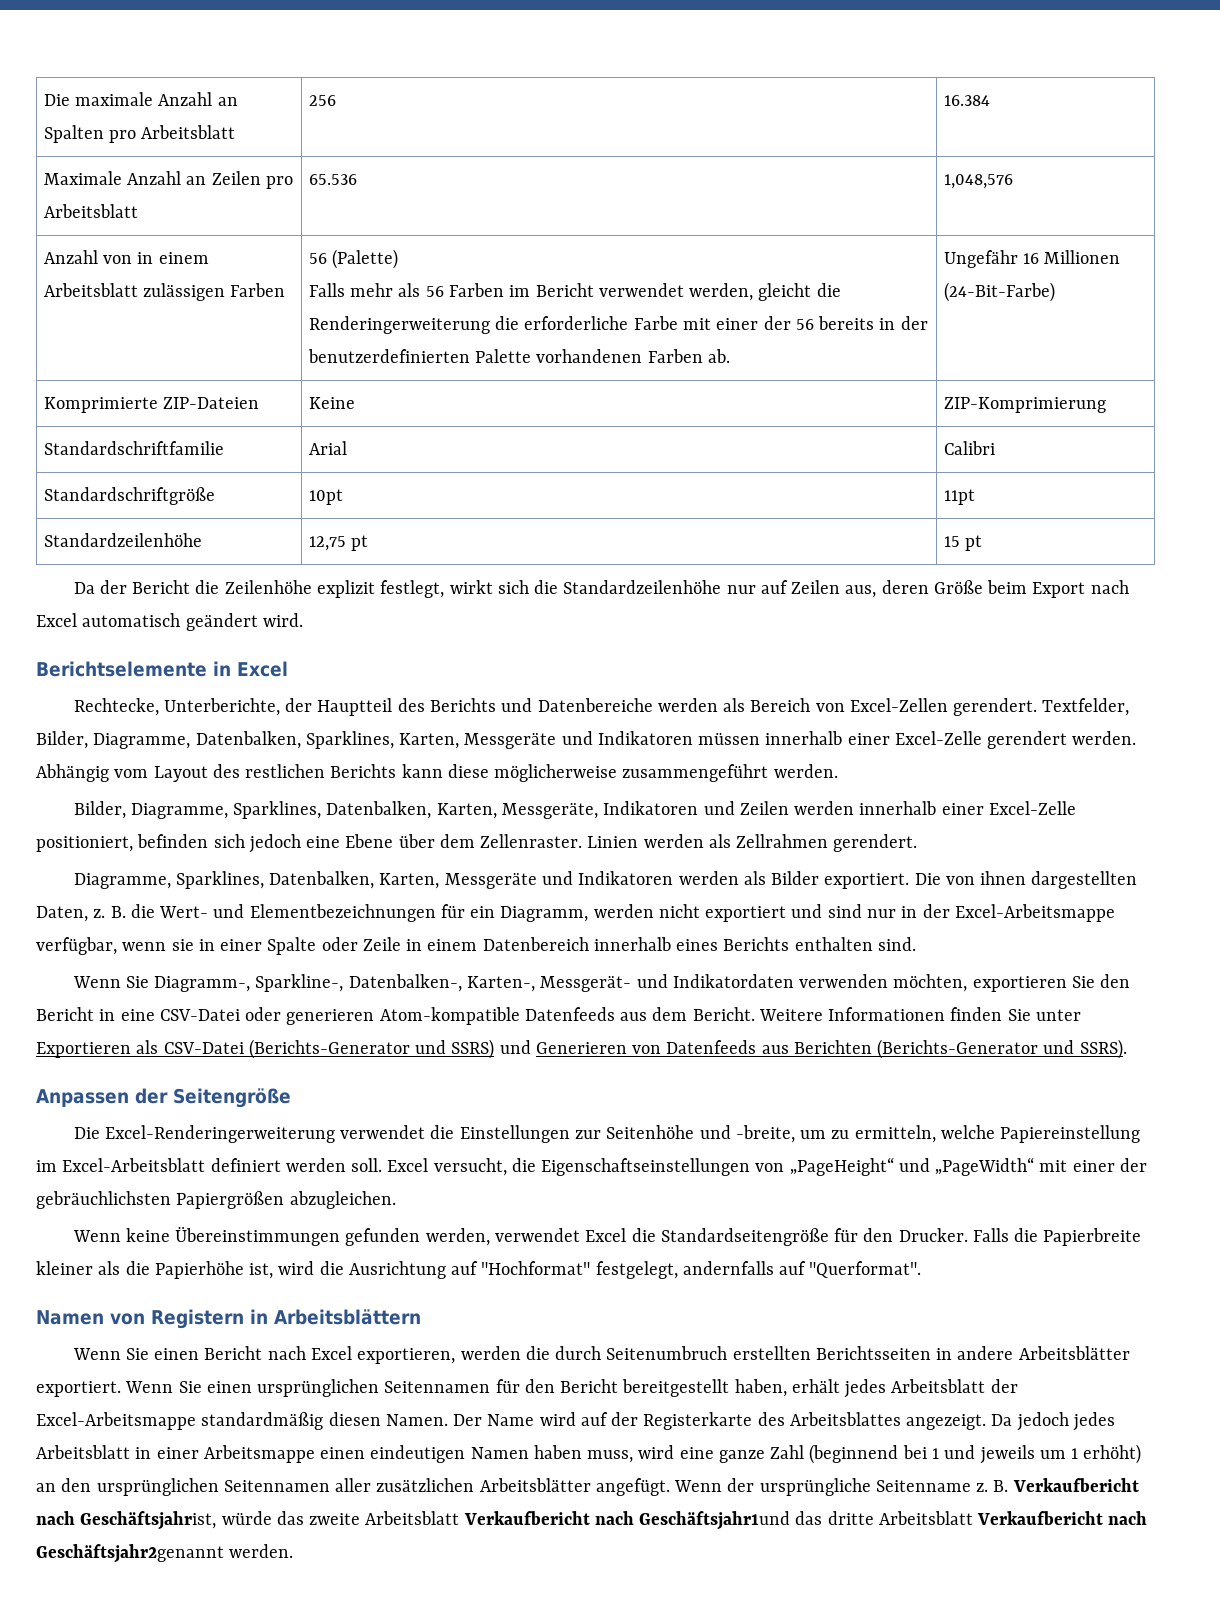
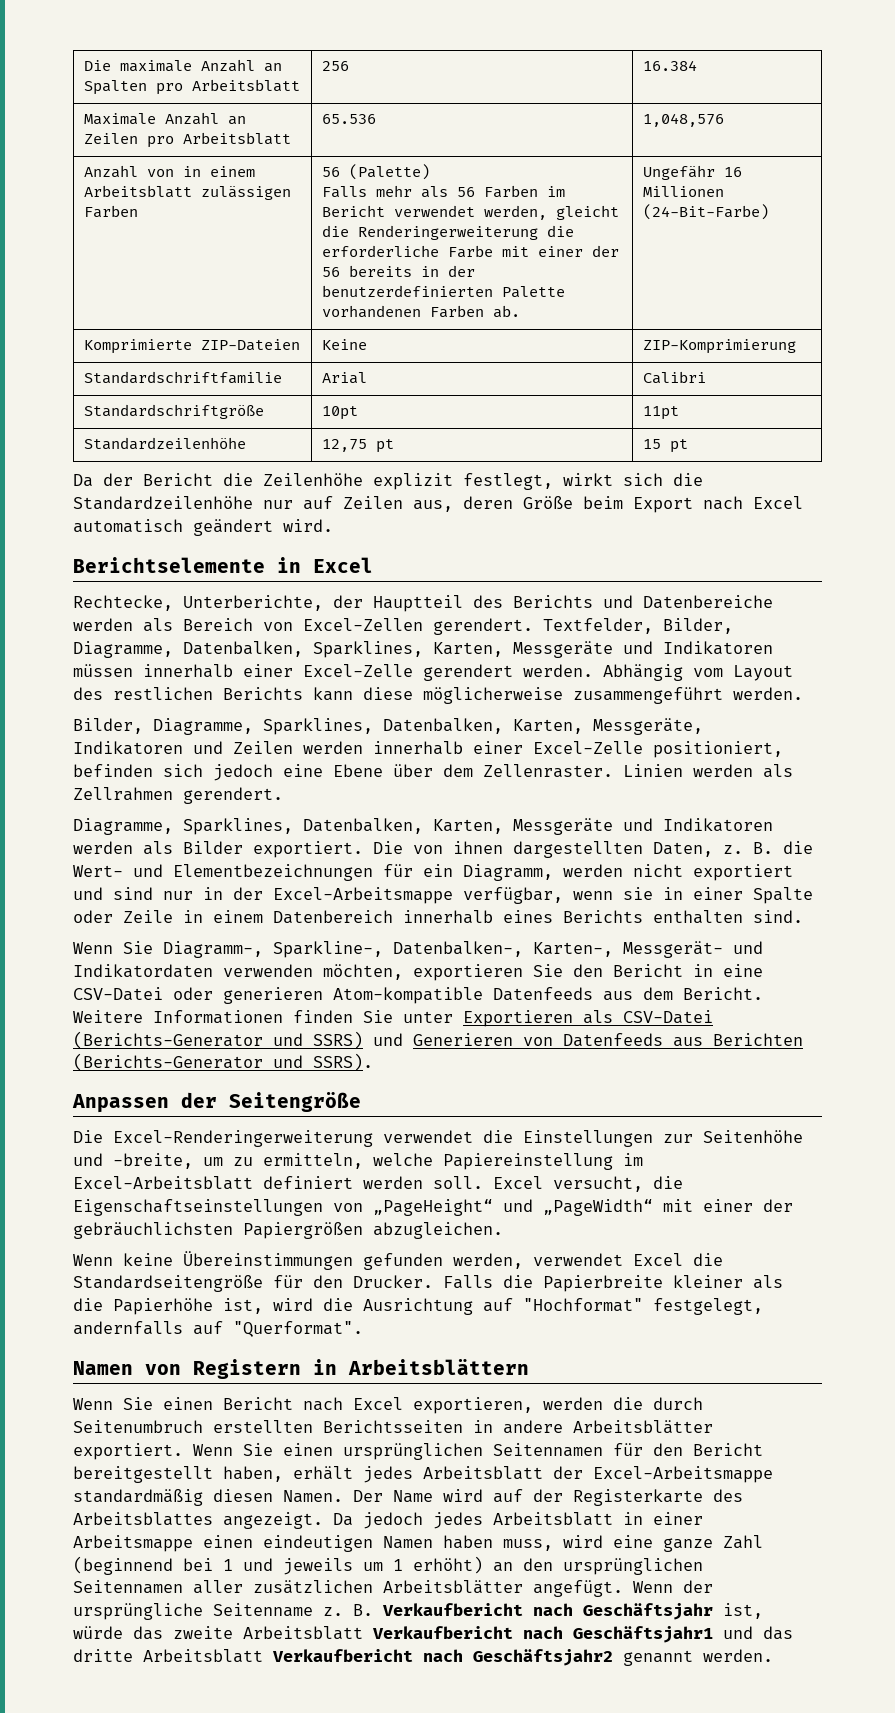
[80,1511,217,1530] Geschäftsjahrist, -> [583,1603,763,1620] Geschäftsjahr ist,
[639,1511,791,1530] Geschäftsjahr1und -> [573,1626,753,1643] Geschäftsjahr1 und
[36,1544,224,1563] Geschäftsjahr2genannt -> [473,1649,693,1666] Geschäftsjahr2 genannt

